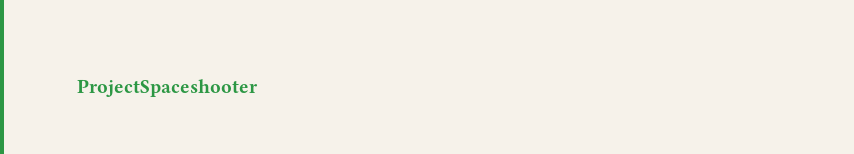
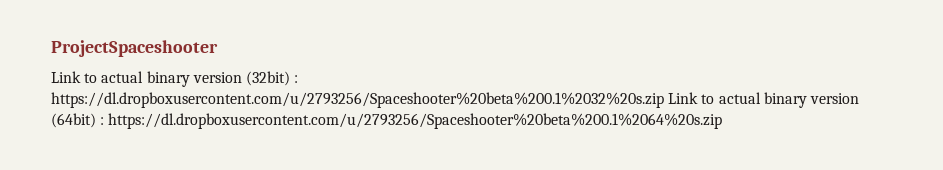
(258, 88) none -> [51,71,299,87] [51,92,859,108] [51,113,723,129] // Link to actual binary version (32bit) : https://dl.dropboxusercontent.com/u/2793256/Spaceshooter%20beta%200.1%2032%20s.zip Link to actual binary version (64bit) : https://dl.dropboxusercontent.com/u/2793256/Spaceshooter%20beta%200.1%2064%20s.zip

